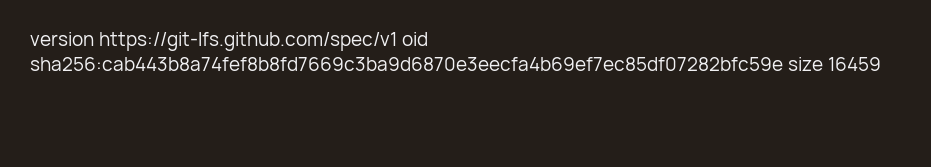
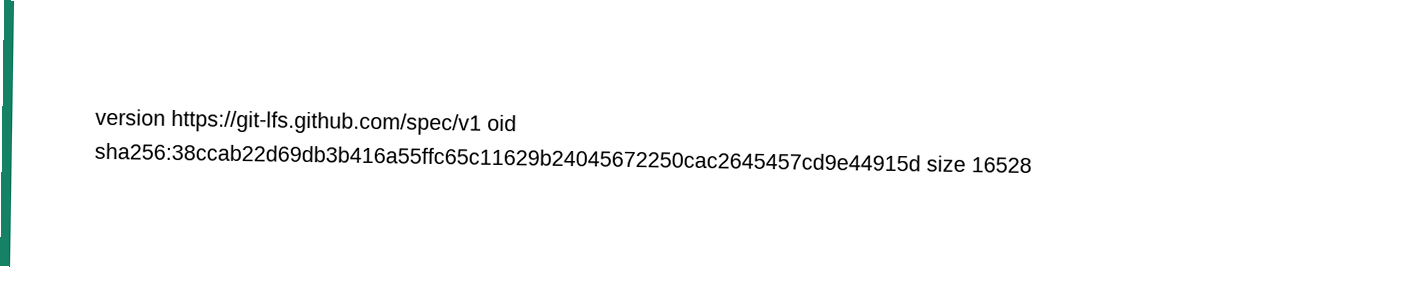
[30,57,882,71] sha256:cab443b8a74fef8b8fd7669c3ba9d6870e3eecfa4b69ef7ec85df07282bfc59e size 16459 -> [94,142,1032,174] sha256:38ccab22d69db3b416a55ffc65c11629b24045672250cac2645457cd9e44915d size 16528

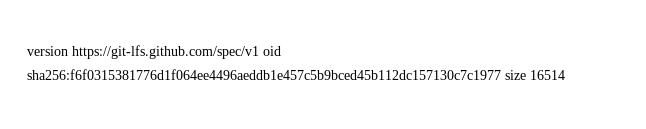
[94,142,1032,174] sha256:38ccab22d69db3b416a55ffc65c11629b24045672250cac2645457cd9e44915d size 16528 -> [27,69,565,80] sha256:f6f0315381776d1f064ee4496aeddb1e457c5b9bced45b112dc157130c7c1977 size 16514

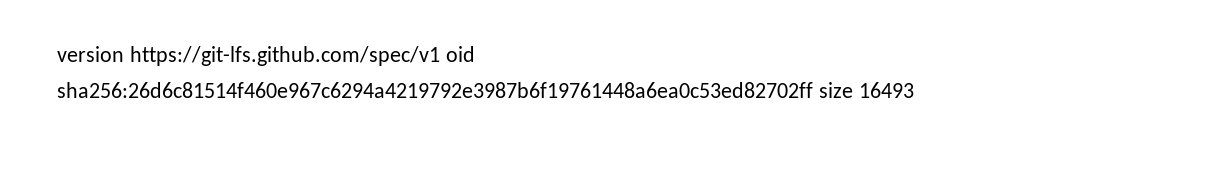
[27,69,565,80] sha256:f6f0315381776d1f064ee4496aeddb1e457c5b9bced45b112dc157130c7c1977 size 16514 -> [57,82,914,98] sha256:26d6c81514f460e967c6294a4219792e3987b6f19761448a6ea0c53ed82702ff size 16493

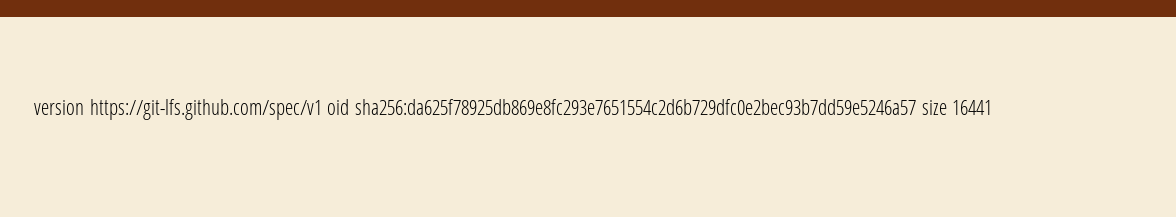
[57,82,914,98] sha256:26d6c81514f460e967c6294a4219792e3987b6f19761448a6ea0c53ed82702ff size 16493 -> [355,99,993,115] sha256:da625f78925db869e8fc293e7651554c2d6b729dfc0e2bec93b7dd59e5246a57 size 16441

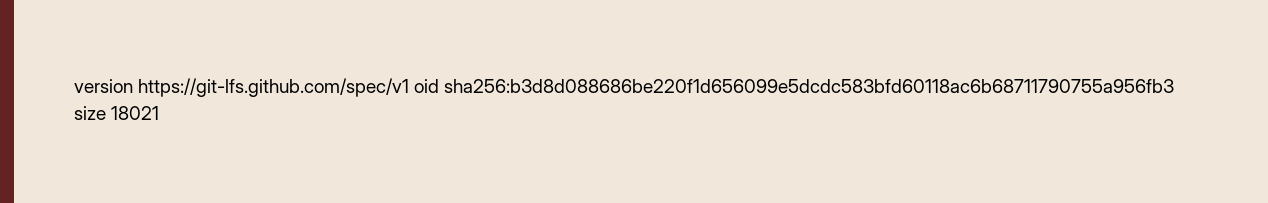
[355,99,993,115] sha256:da625f78925db869e8fc293e7651554c2d6b729dfc0e2bec93b7dd59e5246a57 size 16441 -> [444,79,1175,93] [74,106,160,120] sha256:b3d8d088686be220f1d656099e5dcdc583bfd60118ac6b68711790755a956fb3 size 18021

